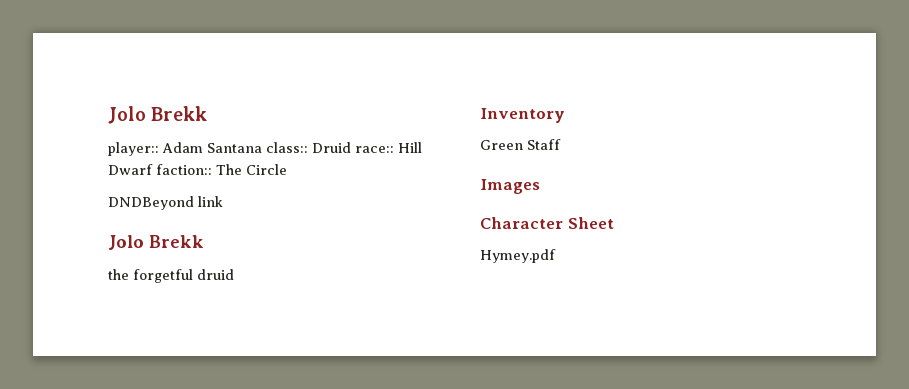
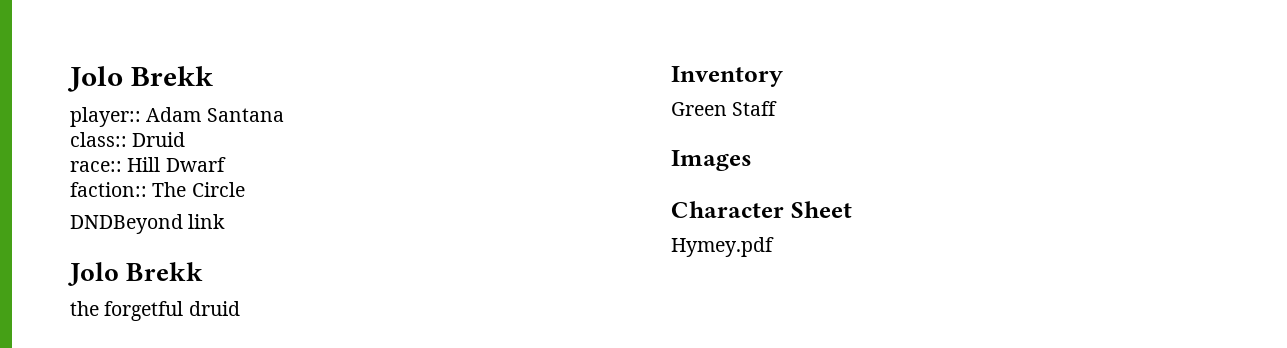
(262, 148) none -> (284, 115) //
(351, 147) none -> (186, 139) //
(153, 169) none -> (226, 164) //

